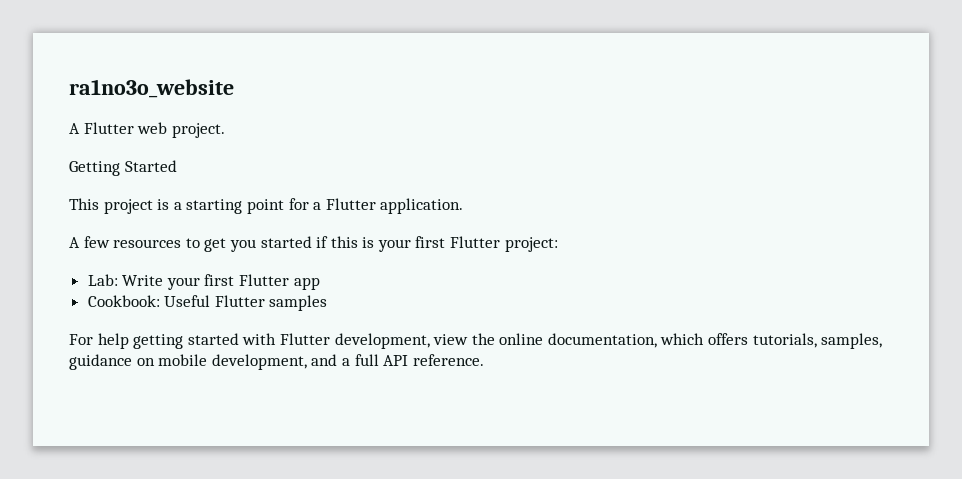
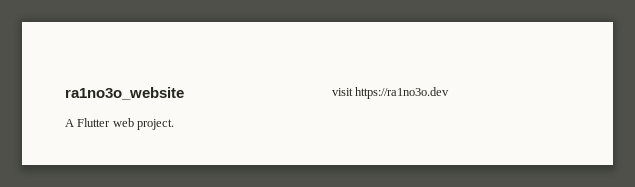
[69,160,177,176] [69,198,464,214] [69,236,558,252] [87,274,320,290] [87,295,328,311] [69,333,883,349] [69,354,484,370] Getting Started // This project is a starting point for a Flutter application. // A few resources to get you started if this is your first Flutter project: // Lab: Write your first Flutter app // Cookbook: Useful Flutter samples // For help getting started with Flutter development, view the online documentation, which offers tutorials, samples, guidance on mobile development, and a full API reference. -> [332,87,450,99] visit https://ra1no3o.dev

